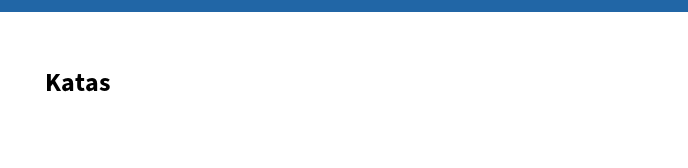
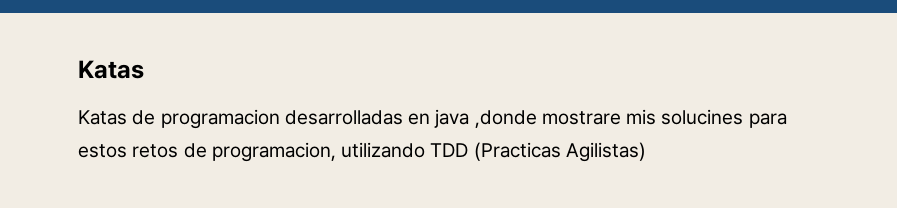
[45,74,111,92] Katas -> [78,60,144,79] [78,109,787,129] [78,142,646,162] Katas // Katas de programacion desarrolladas en java ,donde mostrare mis solucines para estos retos de programacion, utilizando TDD (Practicas Agilistas)

